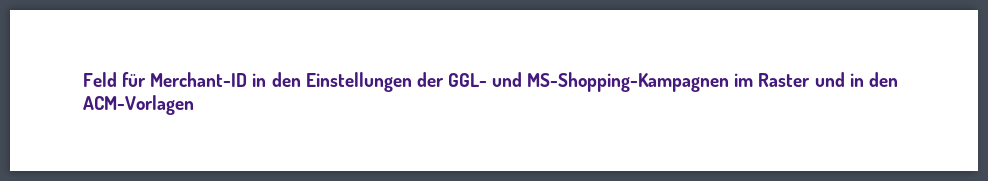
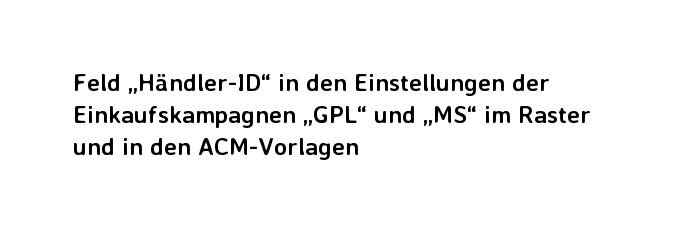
[122,72,248,87] für Merchant-ID -> [127,74,271,94] „Händler-ID“
[447,72,730,92] GGL- und MS-Shopping-Kampagnen -> [73,106,477,128] Einkaufskampagnen „GPL“ und „MS“

